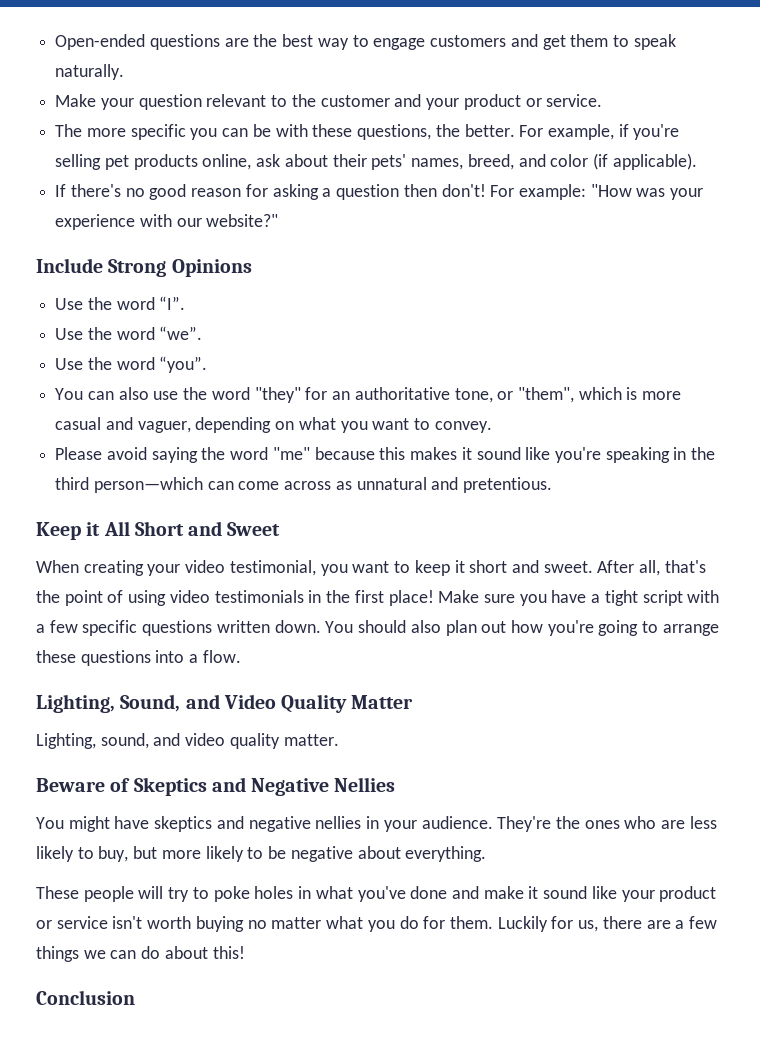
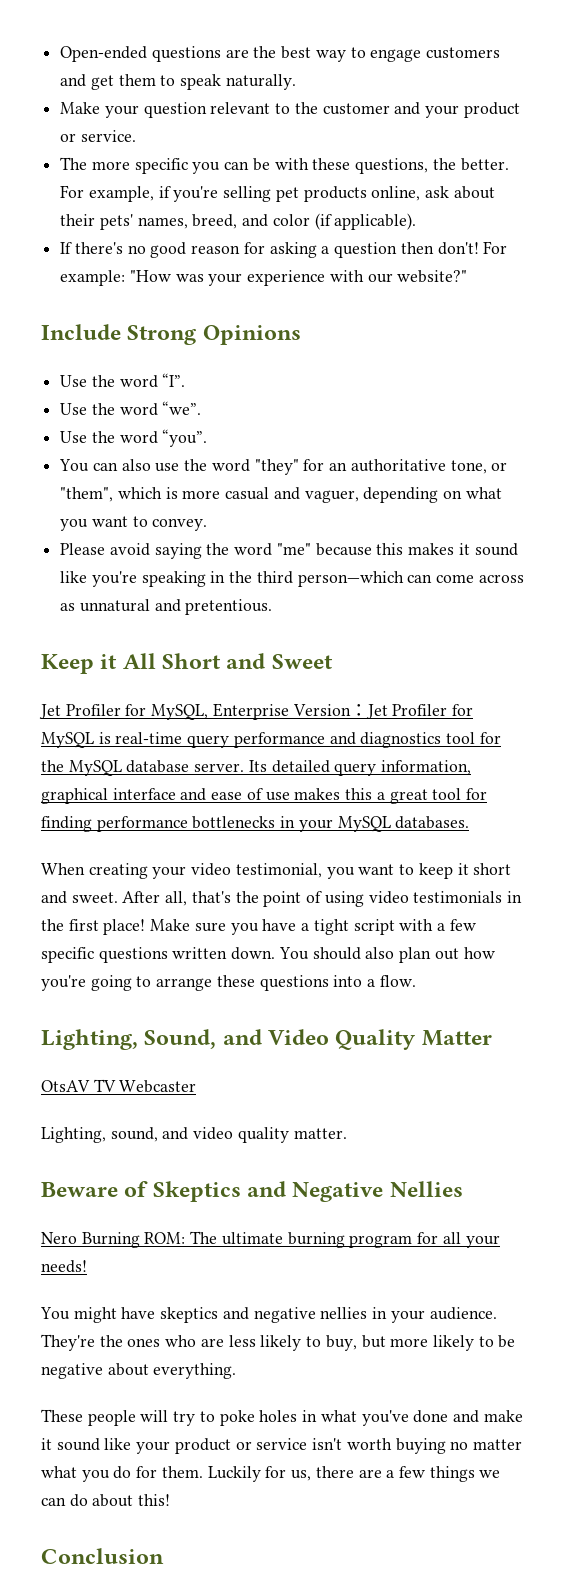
(281, 529) none -> [39,703,474,720] [41,732,501,748] [41,760,472,776] [41,788,487,804] [41,816,470,832] // Jet Profiler for MySQL, Enterprise Version：Jet Profiler for MySQL is real-time query performance and diagnostics tool for the MySQL database server. Its detailed query information, graphical interface and ease of use makes this a great tool for finding performance bottlenecks in your MySQL databases.
(414, 702) none -> [41,1079,197,1093] // OtsAV TV Webcaster
(396, 784) none -> [41,1231,500,1248] [41,1260,87,1273] // Nero Burning ROM: The ultimate burning program for all your needs!

